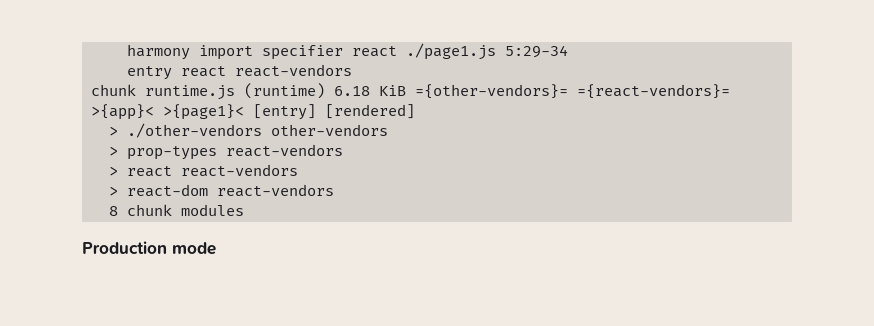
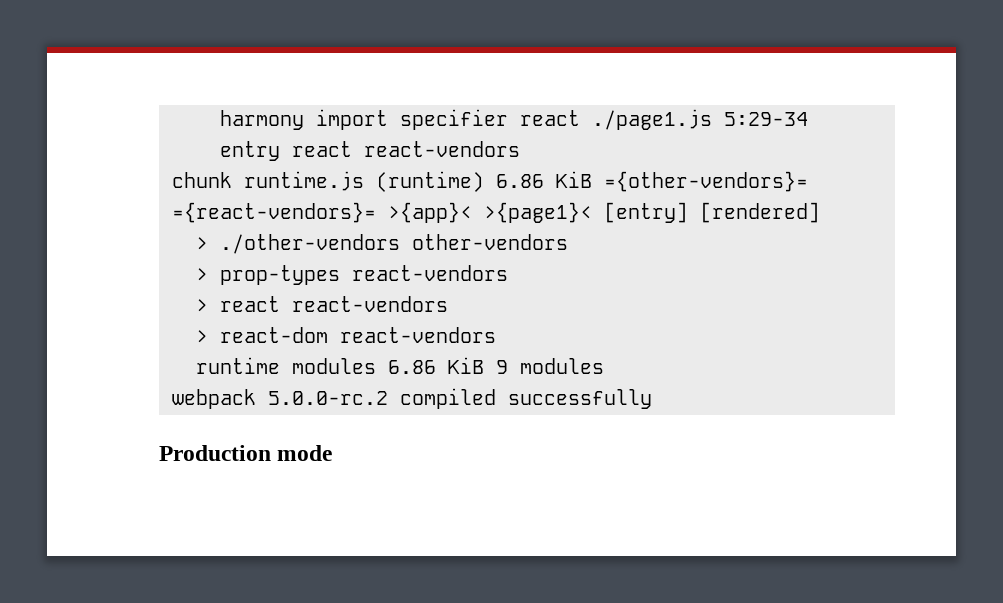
[334,86,370,96] 6.18 -> [495,174,544,188] 6.86
[109,204,244,216] 8 chunk modules -> [195,357,604,374] [171,388,652,409] runtime modules 6.86 KiB 9 modules // webpack 5.0.0-rc.2 compiled successfully

